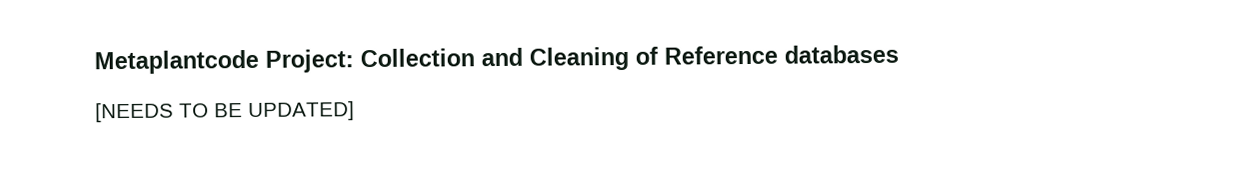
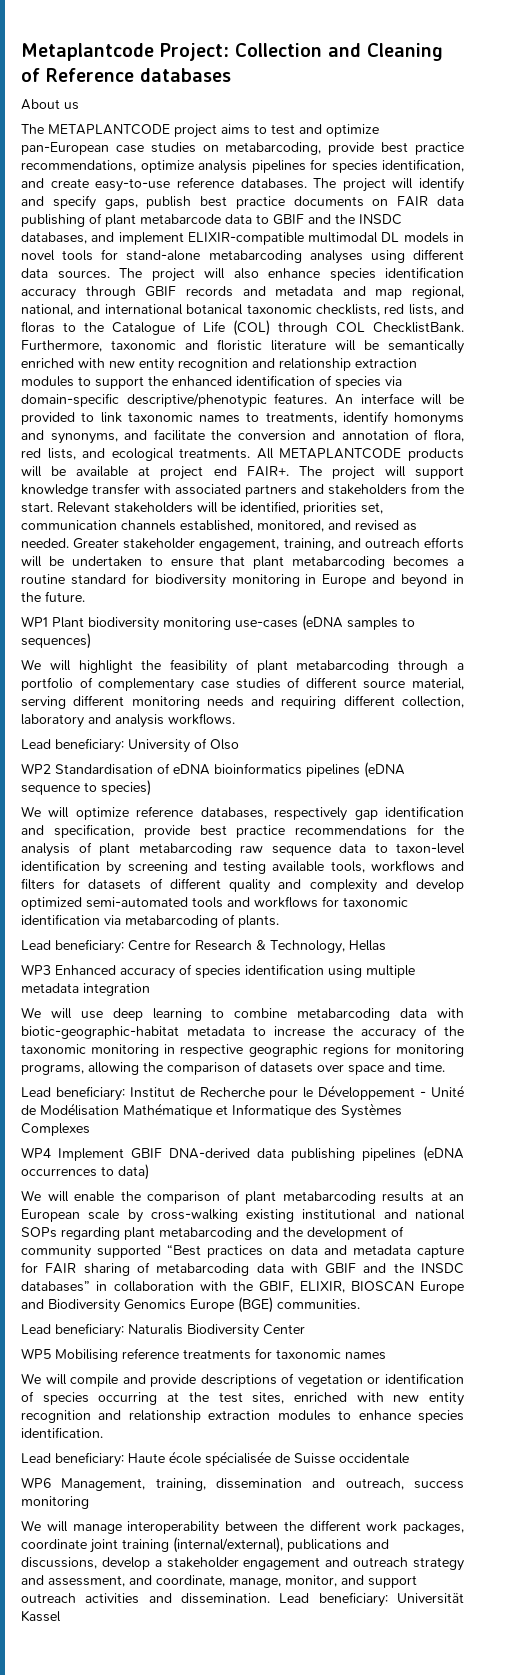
[95,101,355,123] [NEEDS TO BE UPDATED] -> [21,99,79,110] [21,124,379,138] [21,142,464,155] [21,159,464,174] [21,177,464,192] [21,195,464,210] [21,213,402,227] [21,232,464,245] [21,249,465,264] [21,267,464,282] [21,286,464,300] [21,304,464,316] [21,320,464,336] [21,339,464,354] [21,358,417,372] [21,375,402,389] [21,393,465,408] [21,411,464,426] [21,429,464,444] [21,448,464,461] [21,466,465,480] [21,483,464,497] [21,501,383,515] [21,520,417,532] [21,537,465,551] [21,556,465,569] [21,573,465,588] [21,591,85,602] [21,615,415,631] [21,633,91,649] [21,659,464,674] [21,677,464,692] [21,695,464,709] [21,713,235,728] [21,738,239,753] [21,762,405,778] [21,780,151,796] [21,806,464,821] [21,824,464,838] [21,842,465,857] [21,860,464,875] [21,878,464,893] [21,896,408,910] [21,914,279,928] [21,939,386,954] [21,964,415,979] [21,983,150,996] [21,1007,465,1021] [21,1025,464,1040] [21,1043,465,1057] [21,1061,445,1075] [21,1085,465,1101] [21,1103,402,1119] [21,1123,90,1136] [21,1146,464,1162] [21,1164,149,1180] [21,1190,464,1204] [21,1209,465,1223] [21,1226,404,1240] [21,1244,464,1259] [21,1262,465,1276] [21,1281,464,1294] [21,1297,360,1313] [21,1323,305,1338] [21,1348,386,1362] [21,1373,464,1387] [21,1391,464,1406] [21,1410,465,1423] [21,1427,103,1438] [21,1451,409,1467] [21,1477,464,1491] [21,1496,89,1509] [21,1520,464,1535] [21,1537,389,1553] [21,1557,464,1571] [21,1575,417,1588] [21,1592,464,1607] [21,1610,61,1622] About us // The METAPLANTCODE project aims to test and optimize pan-European case studies on metabarcoding, provide best practice recommendations, optimize analysis pipelines for species identification, and create easy-to-use reference databases. The project will identify and specify gaps, publish best practice documents on FAIR data publishing of plant metabarcode data to GBIF and the INSDC databases, and implement ELIXIR-compatible multimodal DL models in novel tools for stand-alone metabarcoding analyses using different data sources. The project will also enhance species identification accuracy through GBIF records and metadata and map regional, national, and international botanical taxonomic checklists, red lists, and floras to the Catalogue of Life (COL) through COL ChecklistBank. Furthermore, taxonomic and floristic literature will be semantically enriched with new entity recognition and relationship extraction modules to support the enhanced identification of species via domain-specific descriptive/phenotypic features. An interface will be provided to link taxonomic names to treatments, identify homonyms and synonyms, and facilitate the conversion and annotation of flora, red lists, and ecological treatments. All METAPLANTCODE products will be available at project end FAIR+. The project will support knowledge transfer with associated partners and stakeholders from the start. Relevant stakeholders will be identified, priorities set, communication channels established, monitored, and revised as needed. Greater stakeholder engagement, training, and outreach efforts will be undertaken to ensure that plant metabarcoding becomes a routine standard for biodiversity monitoring in Europe and beyond in the future. // WP1 Plant biodiversity monitoring use-cases (eDNA samples to sequences) // We will highlight the feasibility of plant metabarcoding through a portfolio of complementary case studies of different source material, serving different monitoring needs and requiring different collection, laboratory and analysis workflows. // Lead beneficiary: University of Olso // WP2 Standardisation of eDNA bioinformatics pipelines (eDNA sequence to species) // We will optimize reference databases, respectively gap identification and specification, provide best practice recommendations for the analysis of plant metabarcoding raw sequence data to taxon-level identification by screening and testing available tools, workflows and filters for datasets of different quality and complexity and develop optimized semi-automated tools and workflows for taxonomic identification via metabarcoding of plants. // Lead beneficiary: Centre for Research & Technology, Hellas // WP3 Enhanced accuracy of species identification using multiple metadata integration // We will use deep learning to combine metabarcoding data with biotic-geographic-habitat metadata to increase the accuracy of the taxonomic monitoring in respective geographic regions for monitoring programs, allowing the comparison of datasets over space and time. // Lead beneficiary: Institut de Recherche pour le Développement - Unité de Modélisation Mathématique et Informatique des Systèmes Complexes // WP4 Implement GBIF DNA-derived data publishing pipelines (eDNA occurrences to data) // We will enable the comparison of plant metabarcoding results at an European scale by cross-walking existing institutional and national SOPs regarding plant metabarcoding and the development of community supported “Best practices on data and metadata capture for FAIR sharing of metabarcoding data with GBIF and the INSDC databases” in collaboration with the GBIF, ELIXIR, BIOSCAN Europe and Biodiversity Genomics Europe (BGE) communities. // Lead beneficiary: Naturalis Biodiversity Center // WP5 Mobilising reference treatments for taxonomic names // We will compile and provide descriptions of vegetation or identification of species occurring at the test sites, enriched with new entity recognition and relationship extraction modules to enhance species identification. // Lead beneficiary: Haute école spécialisée de Suisse occidentale // WP6 Management, training, dissemination and outreach, success monitoring // We will manage interoperability between the different work packages, coordinate joint training (internal/external), publications and discussions, develop a stakeholder engagement and outreach strategy and assessment, and coordinate, manage, monitor, and support outreach activities and dissemination. Lead beneficiary: Universität Kassel

